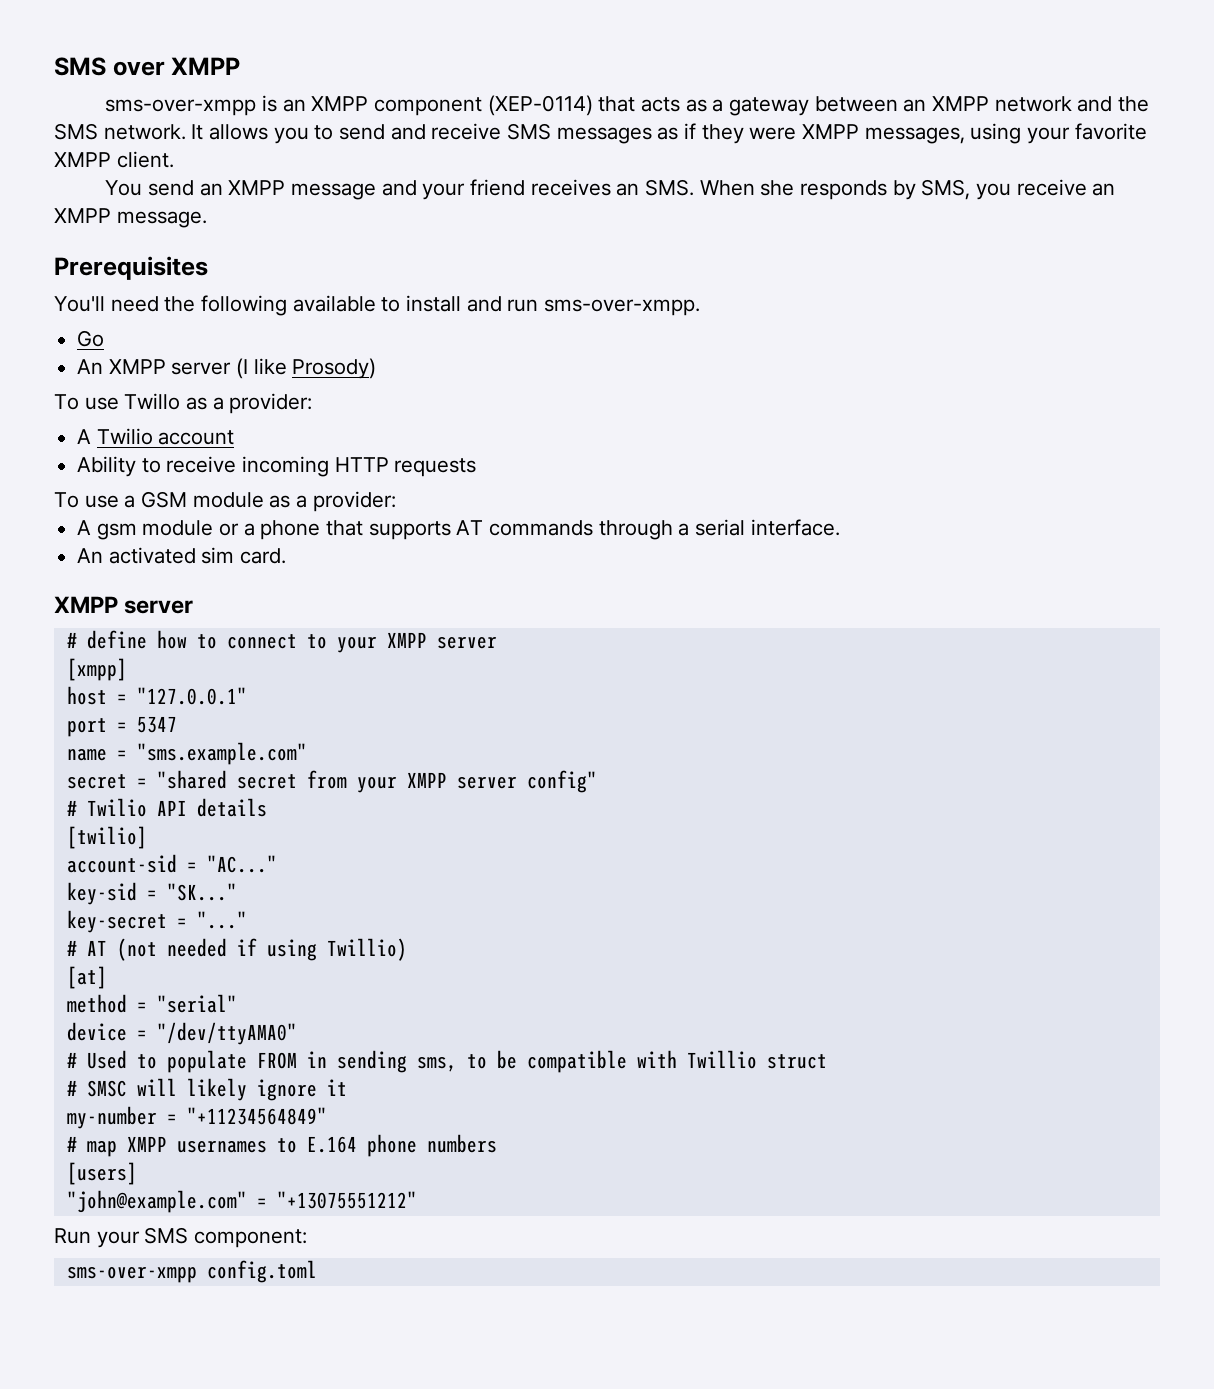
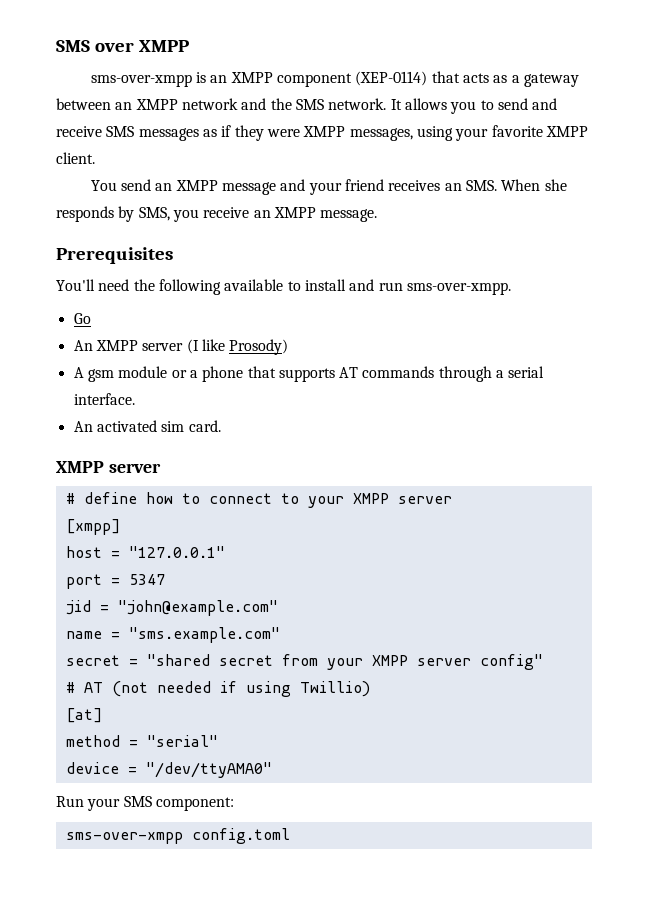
[54,393,313,414] [77,428,235,445] [77,456,477,477] [54,491,396,512] // To use Twillo as a provider: // A Twilio account // Ability to receive incoming HTTP requests // To use a GSM module as a provider: -> (289, 347) none
(177, 724) none -> [65,600,278,616] // jid = "john@example.com"
[66,798,267,817] [66,826,147,849] [66,854,277,873] [66,882,237,905] [66,910,247,933] // # Twilio API details // [twilio] // account-sid = "AC..." // key-sid = "SK..." // key-secret = "..." -> (543, 662) none
[66,1050,827,1073] [66,1078,347,1101] [66,1106,327,1129] [66,1134,497,1157] [66,1162,137,1185] [66,1190,417,1213] // # Used to populate FROM in sending sms, to be compatible with Twillio struct // # SMSC will likely ignore it // my-number = "+11234564849" // # map XMPP usernames to E.164 phone numbers // [users] // "john@example.com" = "+13075551212" -> (272, 770) none

